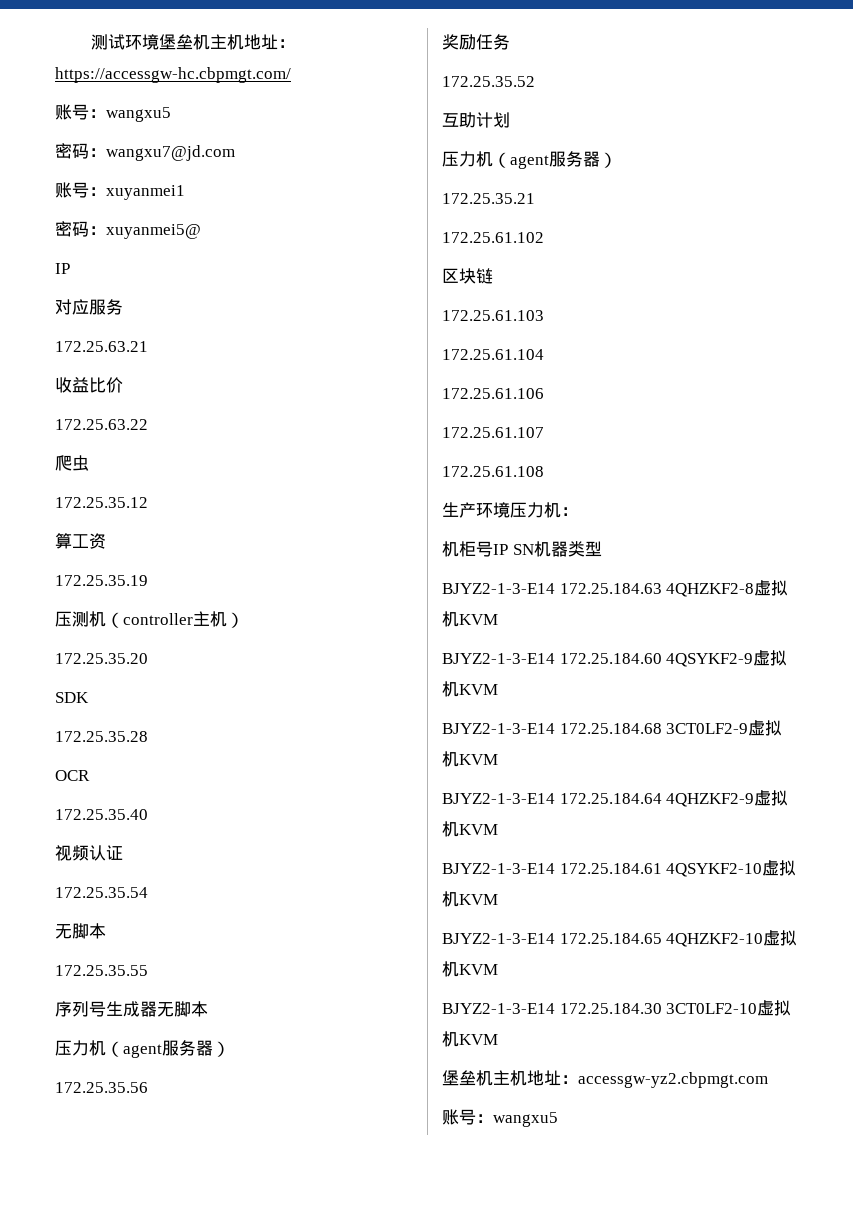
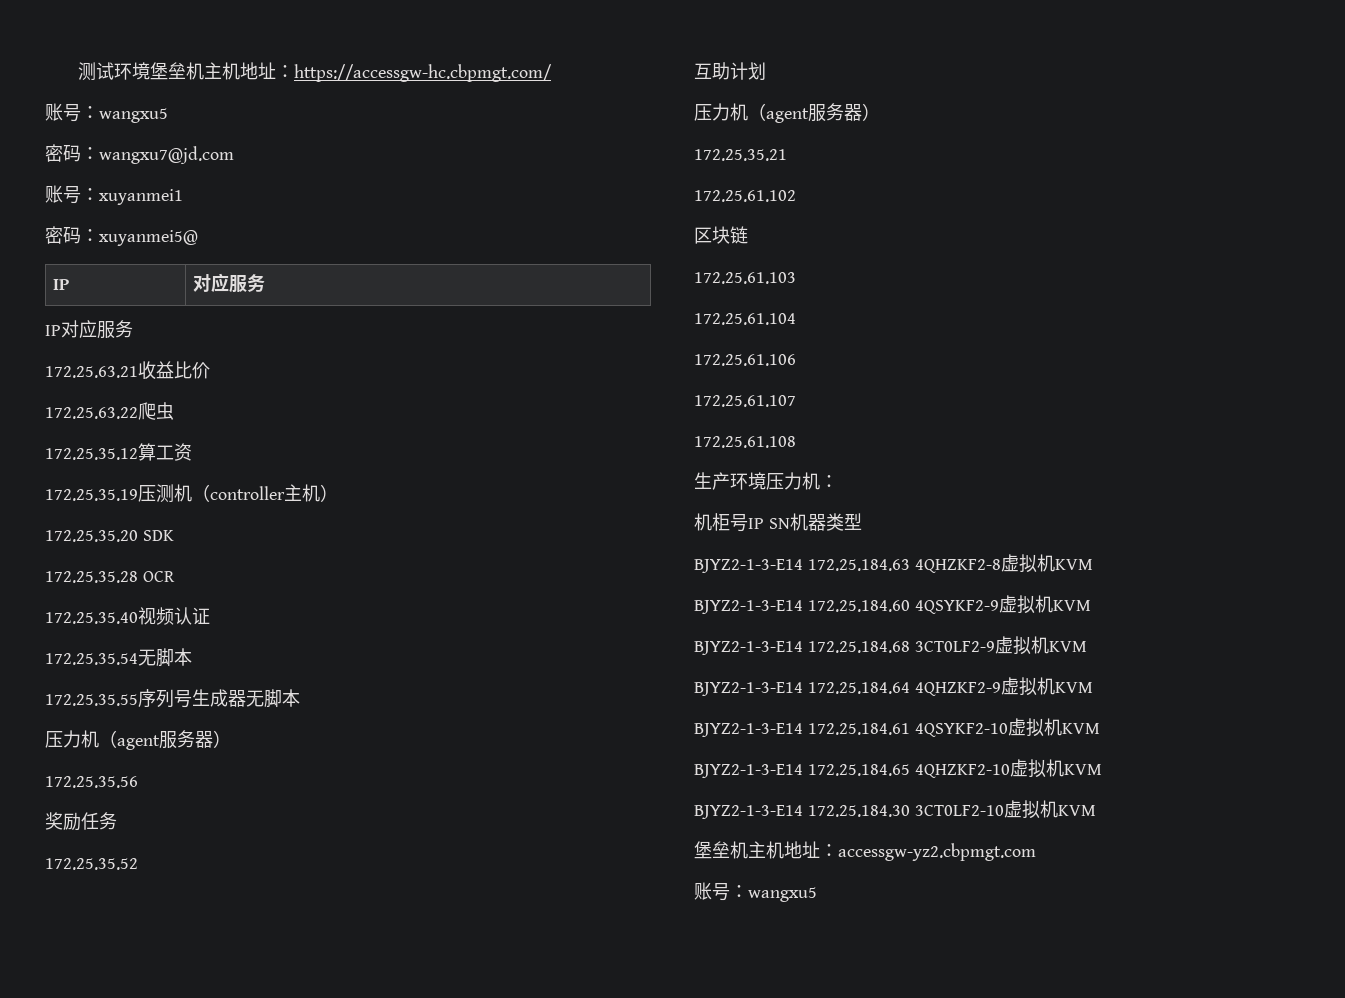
[55,263,70,274] // IP // -> [52,279,69,290] [192,273,265,293] [45,325,61,336] // IP | 对应服务 // IP
(148, 346) // -> (138, 372) none
(148, 424) // -> (138, 413) none
(148, 502) // -> (138, 454) none
(148, 580) // -> (138, 495) none
(148, 658) // -> (138, 536) none
(148, 736) // -> (138, 577) none
(148, 814) // -> (138, 618) none
(148, 892) // -> (138, 659) none
(148, 970) // -> (138, 700) none

